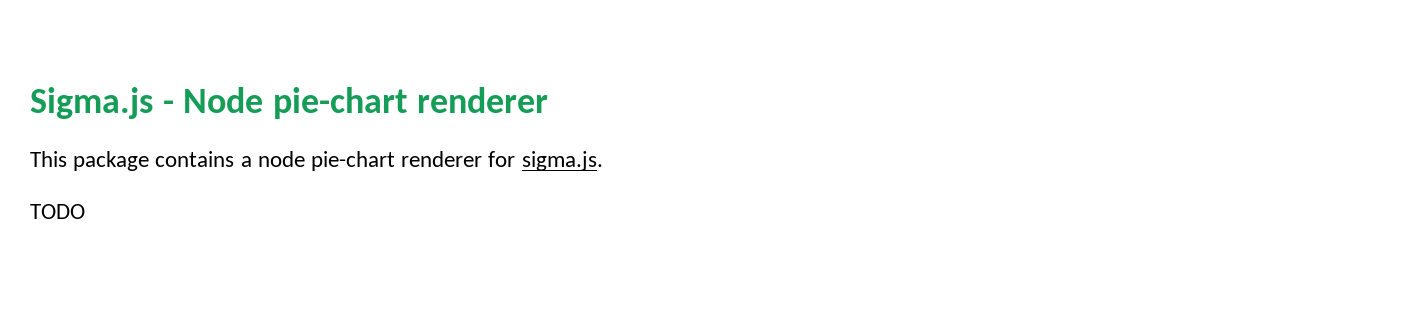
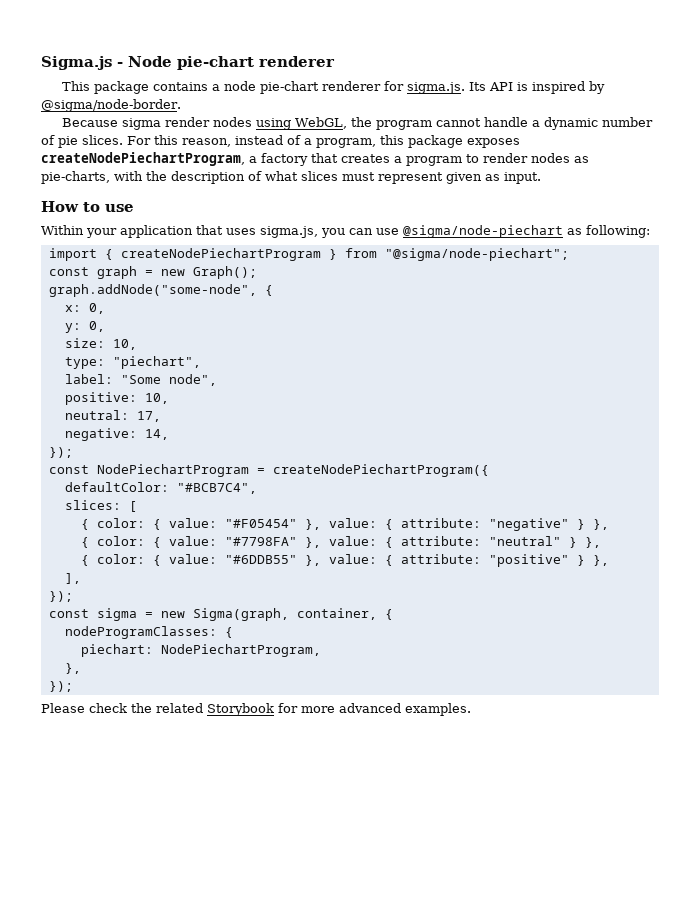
[30,204,85,219] // TODO -> [468,81,605,94] [41,99,181,112] [61,117,653,130] [41,135,520,148] [41,152,589,166] [41,171,541,184] [41,201,134,212] [41,225,650,238] [48,248,569,261] [48,266,257,279] [48,284,273,297] [64,303,105,314] [64,321,105,333] [64,338,137,350] [64,356,201,369] [64,374,217,386] [64,392,169,405] [64,410,161,422] [64,428,169,441] [48,447,73,458] [48,464,489,477] [64,482,257,494] [64,500,137,512] [80,518,609,531] [80,536,601,548] [80,554,609,567] [64,573,81,584] [48,591,73,602] [48,608,393,621] [64,626,233,639] [80,644,321,657] [64,663,81,674] [48,681,73,692] [41,703,471,716] Its API is inspired by @sigma/node-border. // Because sigma render nodes using WebGL, the program cannot handle a dynamic number of pie slices. For this reason, instead of a program, this package exposes createNodePiechartProgram, a factory that creates a program to render nodes as pie-charts, with the description of what slices must represent given as input. // How to use // Within your application that uses sigma.js, you can use @sigma/node-piechart as following: // import { createNodePiechartProgram } from "@sigma/node-piechart"; // const graph = new Graph(); // graph.addNode("some-node", { // x: 0, // y: 0, // size: 10, // type: "piechart", // label: "Some node", // positive: 10, // neutral: 17, // negative: 14, // }); // const NodePiechartProgram = createNodePiechartProgram({ // defaultColor: "#BCB7C4", // slices: [ // { color: { value: "#F05454" }, value: { attribute: "negative" } }, // { color: { value: "#7798FA" }, value: { attribute: "neutral" } }, // { color: { value: "#6DDB55" }, value: { attribute: "positive" } }, // ], // }); // const sigma = new Sigma(graph, container, { // nodeProgramClasses: { // piechart: NodePiechartProgram, // }, // }); // Please check the related Storybook for more advanced examples.

